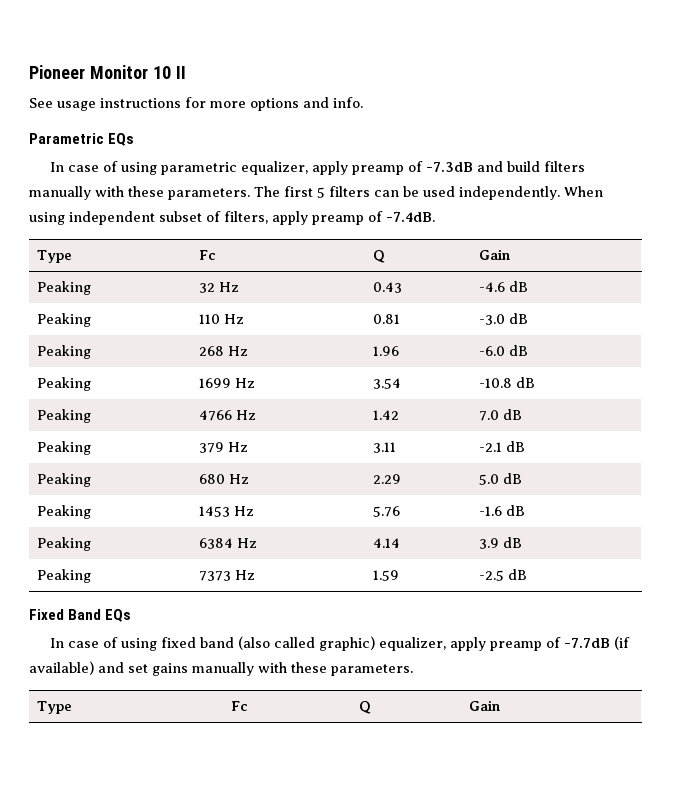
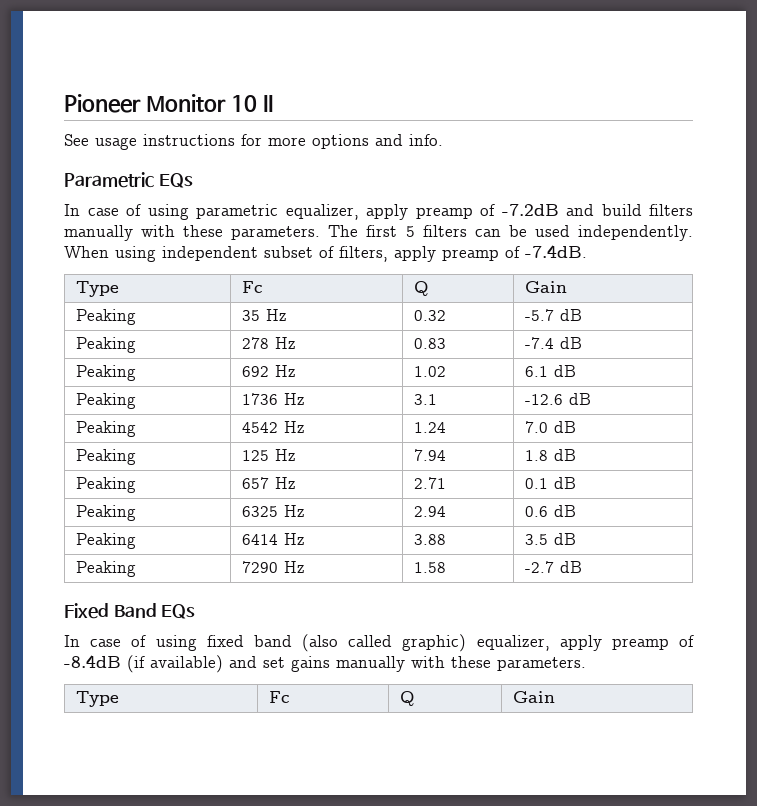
[426,162,474,172] -7.3dB -> [501,204,559,216] -7.2dB
[199,282,240,293] [373,282,403,293] [479,281,529,292] [37,313,92,327] [199,314,245,324] [373,314,401,324] [479,313,529,325] [37,345,92,359] [199,346,249,356] [373,346,400,356] [479,345,529,356] [37,377,92,391] [199,378,256,388] [373,378,402,389] [479,377,536,388] [37,409,92,423] [199,410,257,421] [373,410,400,420] 32 Hz | 0.43 | -4.6 dB // Peaking | 110 Hz | 0.81 | -3.0 dB // Peaking | 268 Hz | 1.96 | -6.0 dB // Peaking | 1699 Hz | 3.54 | -10.8 dB // Peaking | 4766 Hz | 1.42 -> [241,309,287,321] [413,310,446,321] [524,309,582,321] [75,337,136,353] [241,337,296,349] [413,338,446,349] [524,337,582,349] [75,365,136,381] [241,365,296,377] [413,366,446,377] [524,365,576,377] [75,393,136,409] [241,393,305,405] [413,394,437,405] [524,393,591,405] [75,421,136,437] [241,421,305,433] [413,422,446,433] 35 Hz | 0.32 | -5.7 dB // Peaking | 278 Hz | 0.83 | -7.4 dB // Peaking | 692 Hz | 1.02 | 6.1 dB // Peaking | 1736 Hz | 3.1 | -12.6 dB // Peaking | 4542 Hz | 1.24
[199,442,249,453] [373,442,397,453] [479,441,526,452] [37,473,92,487] [199,474,250,484] [373,474,402,484] [479,473,523,485] [37,505,92,519] [199,506,255,517] [373,506,401,517] [479,505,526,516] [37,537,92,551] [199,538,258,549] [373,538,401,548] [479,537,523,549] [37,569,92,583] [199,570,256,581] [373,570,400,581] [479,570,505,581] 379 Hz | 3.11 | -2.1 dB // Peaking | 680 Hz | 2.29 | 5.0 dB // Peaking | 1453 Hz | 5.76 | -1.6 dB // Peaking | 6384 Hz | 4.14 | 3.9 dB // Peaking | 7373 Hz | 1.59 | -2.5 -> [241,449,296,461] [413,449,446,461] [524,449,576,461] [75,477,136,493] [241,477,296,489] [413,477,446,489] [524,477,576,489] [75,505,136,521] [241,505,305,517] [413,506,446,517] [524,505,576,517] [75,533,136,549] [241,533,305,545] [413,534,446,545] [524,533,576,545] [75,561,136,577] [241,561,305,573] [413,562,446,573] [524,561,554,573] 125 Hz | 7.94 | 1.8 dB // Peaking | 657 Hz | 2.71 | 0.1 dB // Peaking | 6325 Hz | 2.94 | 0.6 dB // Peaking | 6414 Hz | 3.88 | 3.5 dB // Peaking | 7290 Hz | 1.58 | -2.7
[564,638,611,648] -7.7dB -> [64,655,121,668] -8.4dB

